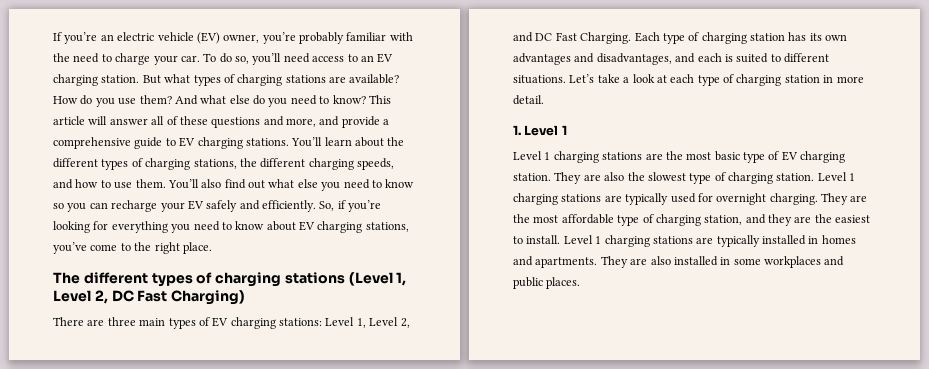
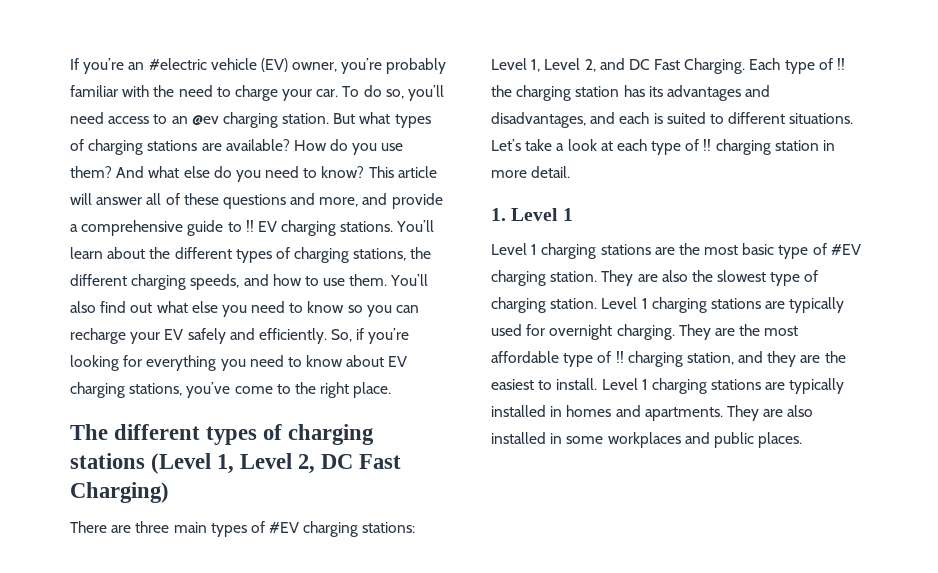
[117,32,155,41] electric -> [148,58,207,70] #electric
[377,53,394,63] EV -> [191,115,219,125] @ev
(176, 142) none -> [245,220,254,232] !!
[212,317,229,327] EV -> [269,522,300,533] #EV
(700, 36) none -> [837,58,846,70] [491,85,512,97] !! the
[825,34,848,41] own -> (663, 91) none
(734, 78) none -> [703,139,712,151] !!
[781,151,798,161] EV -> [830,244,861,255] #EV
(654, 218) none -> [615,351,624,363] !!

